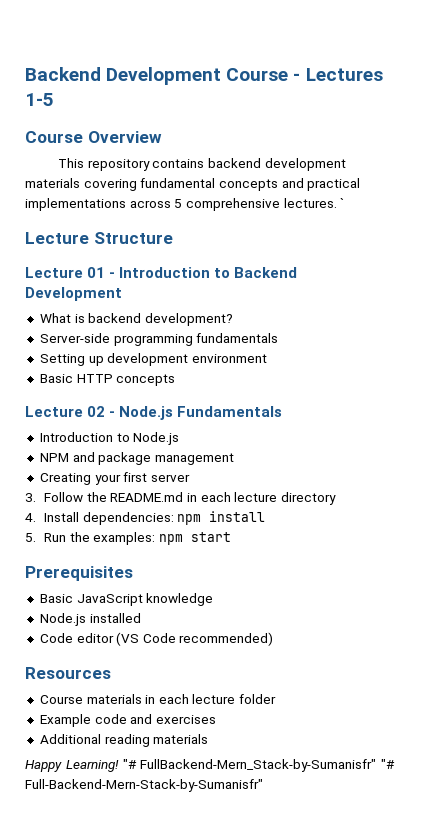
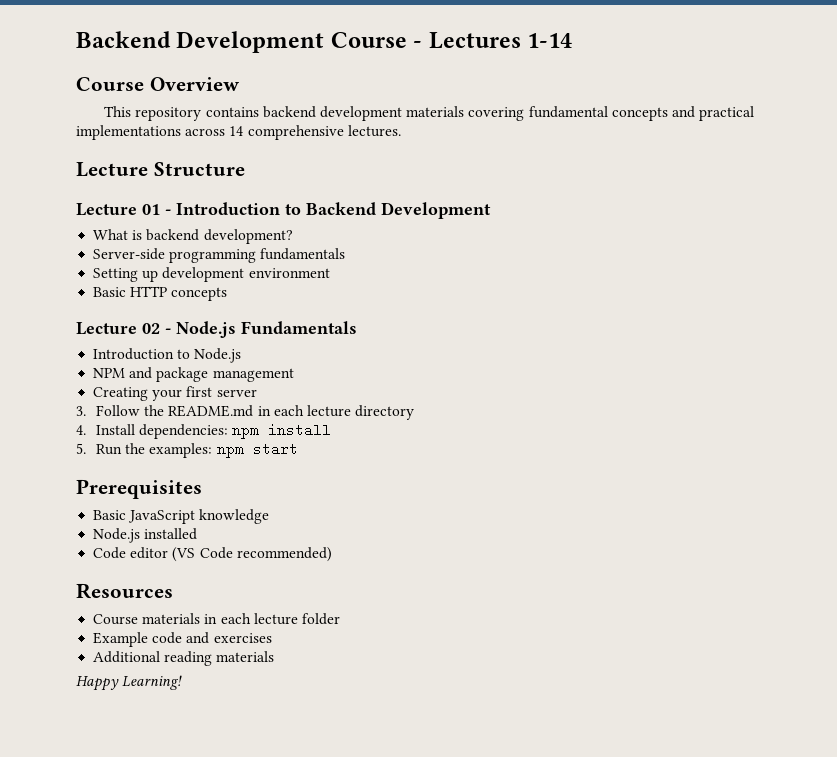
[25,93,54,106] 1-5 -> [527,33,573,48] 1-14
[174,199,183,208] 5 -> [229,126,244,136] 14
[340,198,345,208] ` -> (401, 131) none
[122,759,395,772] [25,779,263,792] "# FullBackend-Mern_Stack-by-Sumanisfr" "# Full-Backend-Mern-Stack-by-Sumanisfr" -> (183, 682) none

